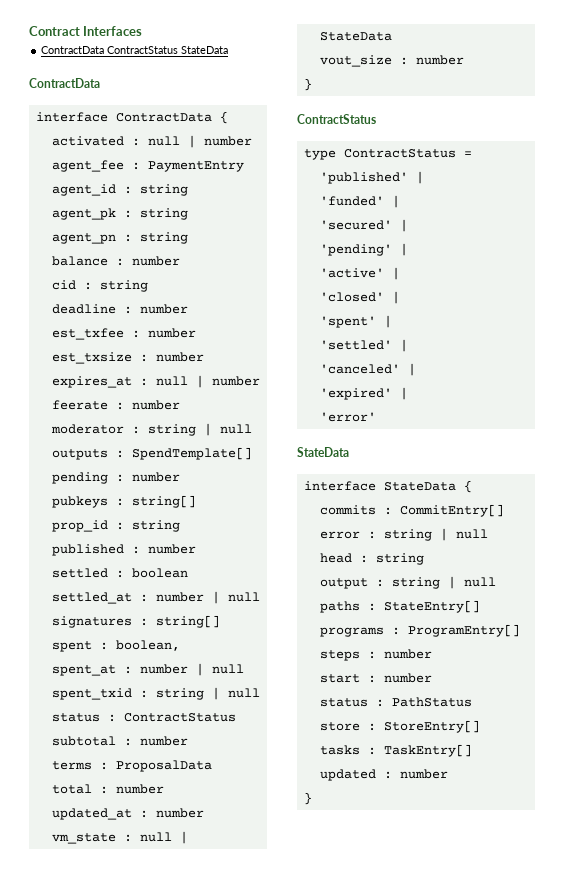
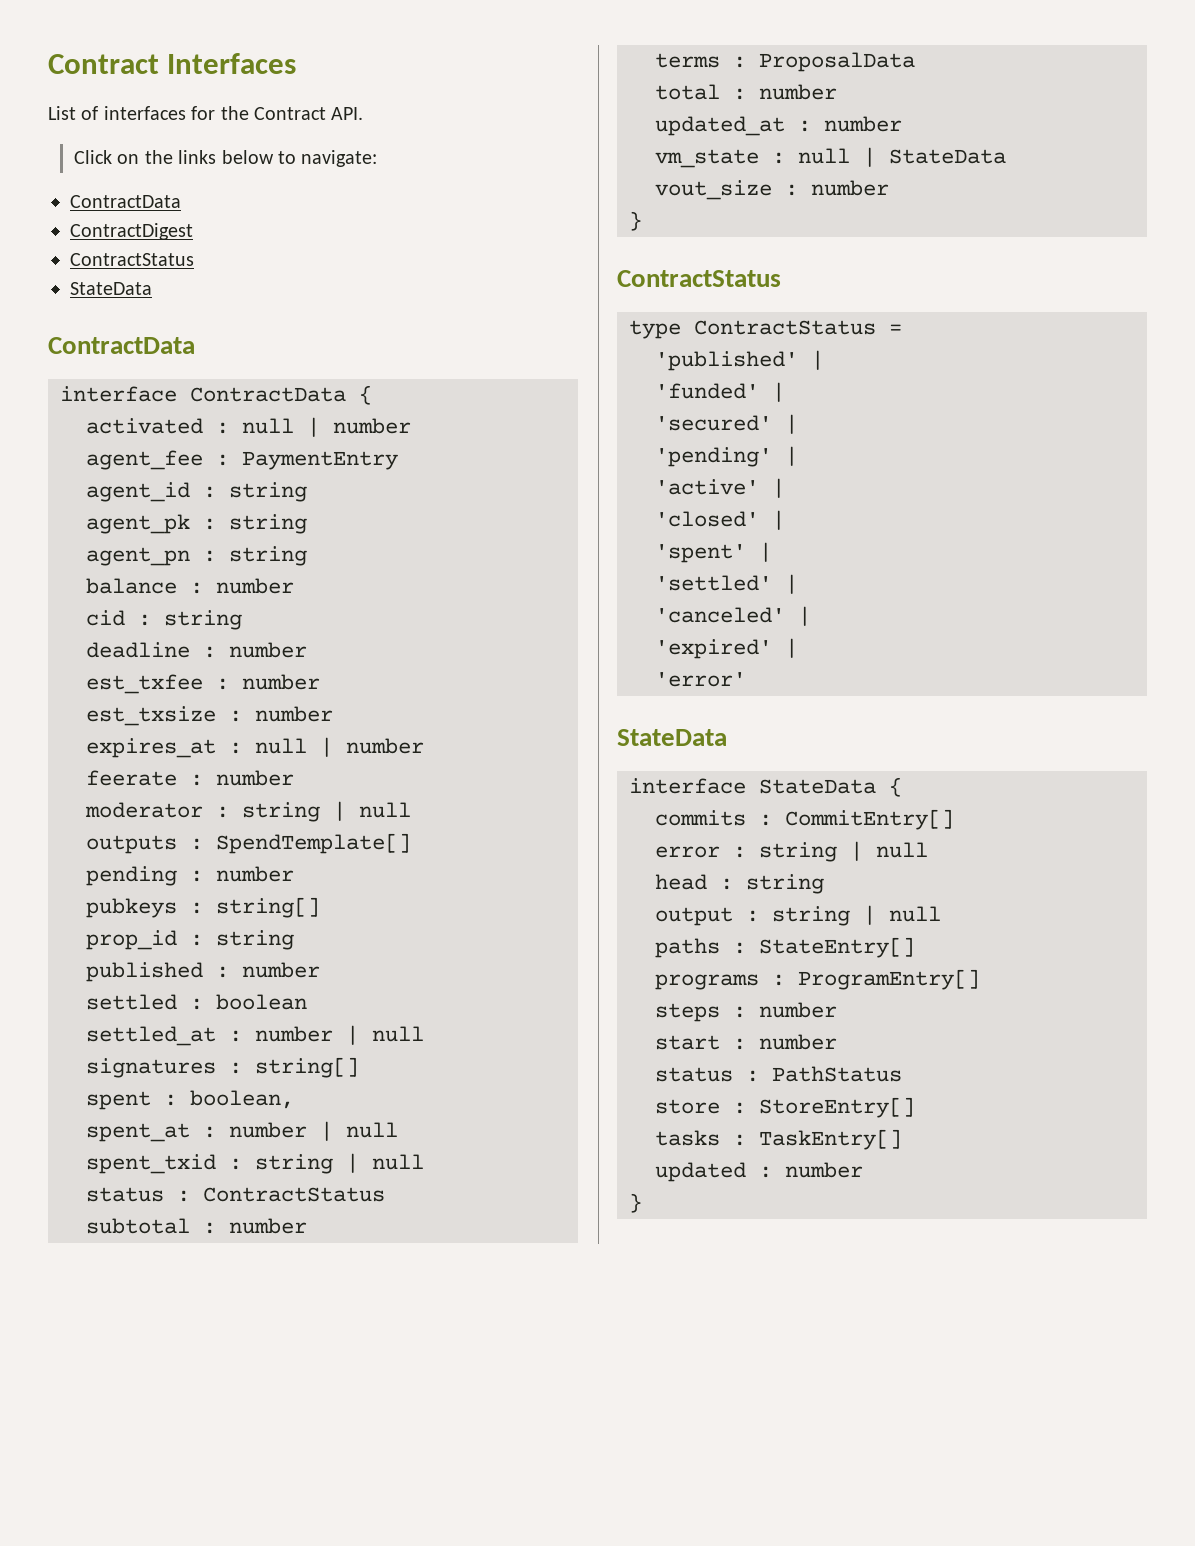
[41,46,179,54] // ContractData ContractStatus -> [48,106,364,120] [73,150,378,167] [70,195,181,208] [70,223,193,240] [70,253,194,266] // List of interfaces for the Contract API. // Click on the links below to navigate: // ContractData // ContractDigest // ContractStatus //

